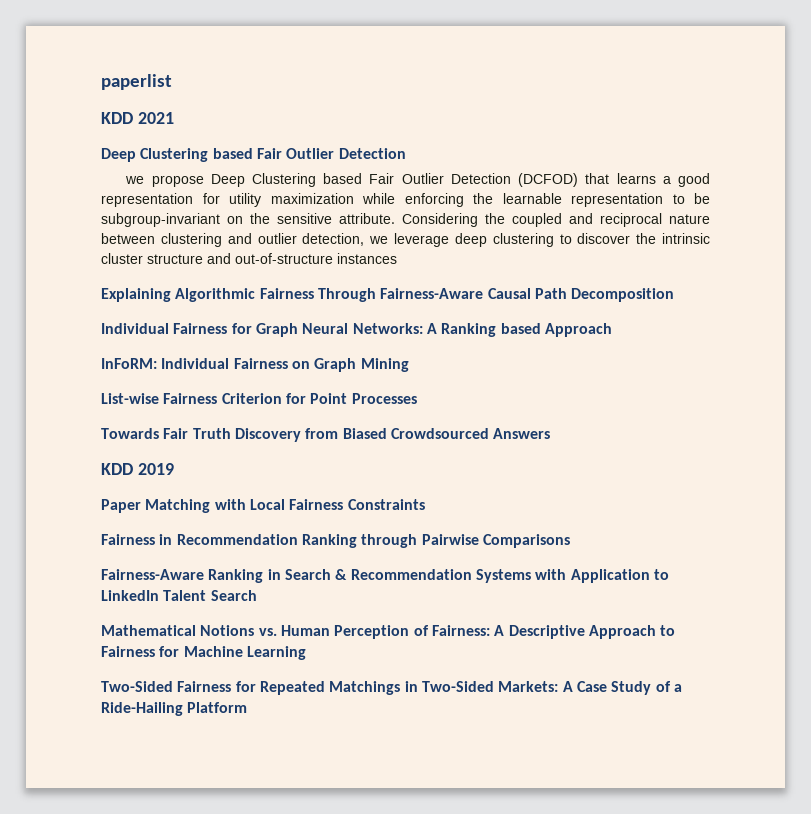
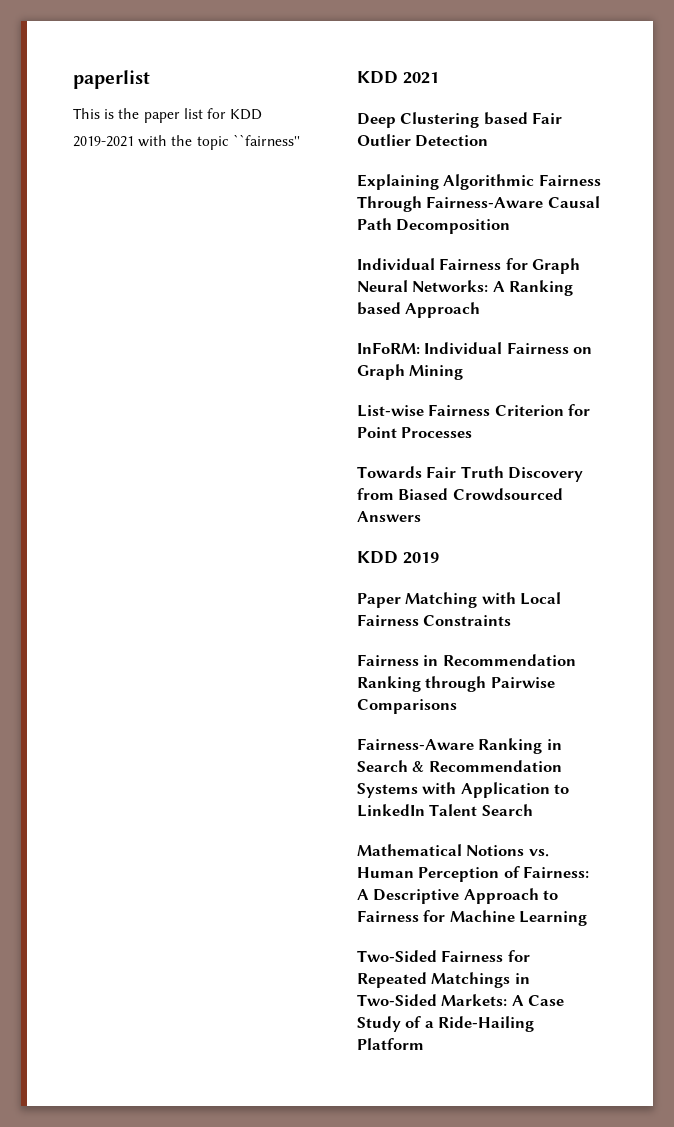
(172, 82) none -> [73,108,263,123] [73,134,300,150] // This is the paper list for KDD 2019-2021 with the topic ``fairness''
[125,173,710,187] [101,193,710,207] [101,213,710,227] [101,233,710,247] [101,253,397,264] // we propose Deep Clustering based Fair Outlier Detection (DCFOD) that learns a good representation for utility maximization while enforcing the learnable representation to be subgroup-invariant on the sensitive attribute. Considering the coupled and reciprocal nature between clustering and outlier detection, we leverage deep clustering to discover the intrinsic cluster structure and out-of-structure instances -> (489, 141) none

